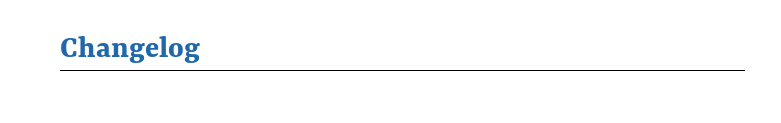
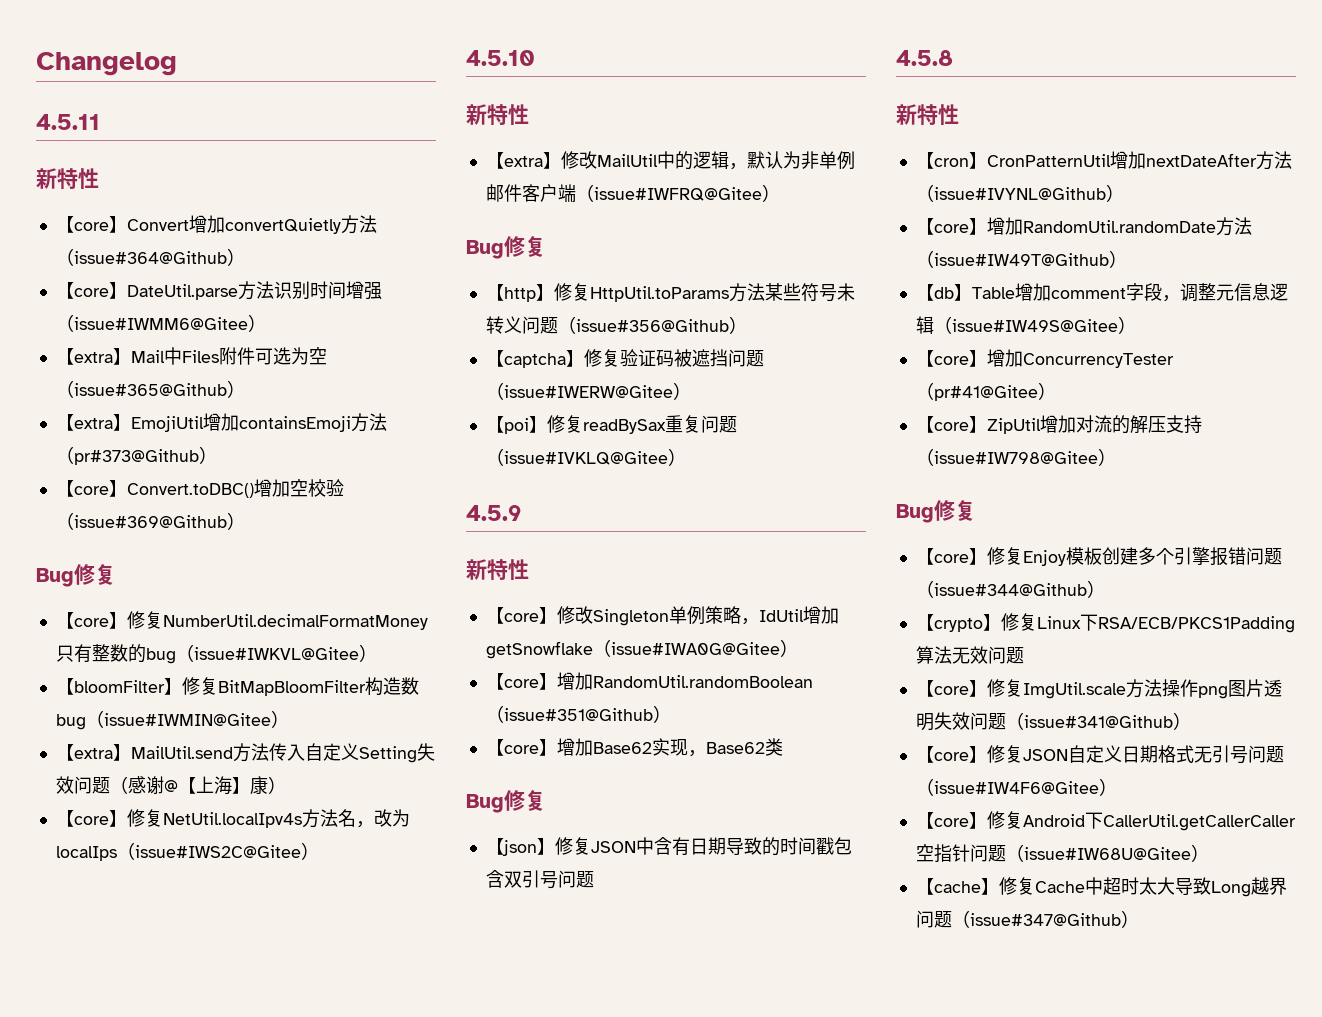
(200, 49) none -> [36,114,100,130] [36,168,99,190] [55,215,377,234] [55,248,245,266] [55,281,382,300] [55,314,266,332] [55,347,327,365] [55,380,245,398] [55,413,387,432] [55,446,217,465] [55,479,344,498] [55,512,245,530] [36,564,116,587] [55,611,428,630] [55,644,377,664] [55,677,419,696] [55,710,289,730] [55,743,435,763] [55,776,286,795] [55,809,410,828] [55,842,319,861] [466,50,535,66] [466,104,529,126] [485,151,855,170] [485,184,780,202] [466,236,546,259] [485,283,855,302] [485,316,747,334] [485,349,764,368] [485,382,691,400] [485,415,737,434] [485,448,686,466] [466,505,521,521] [466,559,529,581] [485,606,839,626] [485,639,798,659] [485,672,813,690] [485,705,671,723] [485,738,783,757] [466,790,546,813] [485,837,852,856] [485,870,594,889] [896,50,953,66] [896,104,959,126] [915,151,1292,170] [915,184,1124,202] [915,217,1252,236] [915,250,1127,268] [915,283,1288,302] [915,316,1136,334] [915,349,1174,368] [915,382,1056,401] [915,415,1202,434] [915,448,1116,466] [896,500,976,523] [915,547,1282,566] [915,580,1105,598] [915,613,1295,633] [915,646,1024,664] [915,679,1282,699] [915,712,1191,731] [915,745,1284,764] [915,778,1117,796] [915,811,1296,831] [915,844,1209,863] [915,877,1287,897] [915,910,1139,928] // 4.5.11 // 新特性 // 【core】Convert增加convertQuietly方法（issue#364@Github） // 【core】DateUtil.parse方法识别时间增强（issue#IWMM6@Gitee） // 【extra】Mail中Files附件可选为空（issue#365@Github） // 【extra】EmojiUtil增加containsEmoji方法（pr#373@Github） // 【core】Convert.toDBC()增加空校验（issue#369@Github） // Bug修复 // 【core】修复NumberUtil.decimalFormatMoney只有整数的bug（issue#IWKVL@Gitee） // 【bloomFilter】修复BitMapBloomFilter构造数bug（issue#IWMIN@Gitee） // 【extra】MailUtil.send方法传入自定义Setting失效问题（感谢@【上海】康） // 【core】修复NetUtil.localIpv4s方法名，改为localIps（issue#IWS2C@Gitee） // 4.5.10 // 新特性 // 【extra】修改MailUtil中的逻辑，默认为非单例邮件客户端（issue#IWFRQ@Gitee） // Bug修复 // 【http】修复HttpUtil.toParams方法某些符号未转义问题（issue#356@Github） // 【captcha】修复验证码被遮挡问题（issue#IWERW@Gitee） // 【poi】修复readBySax重复问题（issue#IVKLQ@Gitee） // 4.5.9 // 新特性 // 【core】修改Singleton单例策略，IdUtil增加getSnowflake（issue#IWA0G@Gitee） // 【core】增加RandomUtil.randomBoolean（issue#351@Github） // 【core】增加Base62实现，Base62类 // Bug修复 // 【json】修复JSON中含有日期导致的时间戳包含双引号问题 // 4.5.8 // 新特性 // 【cron】CronPatternUtil增加nextDateAfter方法（issue#IVYNL@Github） // 【core】增加RandomUtil.randomDate方法（issue#IW49T@Github） // 【db】Table增加comment字段，调整元信息逻辑（issue#IW49S@Gitee） // 【core】增加ConcurrencyTester（pr#41@Gitee） // 【core】ZipUtil增加对流的解压支持（issue#IW798@Gitee） // Bug修复 // 【core】修复Enjoy模板创建多个引擎报错问题（issue#344@Github） // 【crypto】修复Linux下RSA/ECB/PKCS1Padding算法无效问题 // 【core】修复ImgUtil.scale方法操作png图片透明失效问题（issue#341@Github） // 【core】修复JSON自定义日期格式无引号问题（issue#IW4F6@Gitee） // 【core】修复Android下CallerUtil.getCallerCaller空指针问题（issue#IW68U@Gitee） // 【cache】修复Cache中超时太大导致Long越界问题（issue#347@Github）

